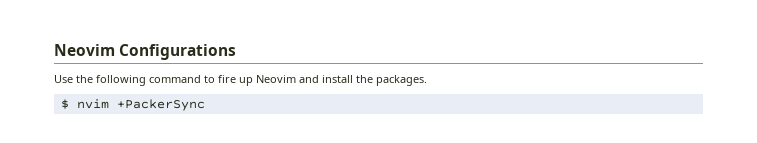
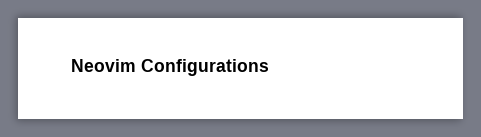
[54,75,427,86] [60,99,205,111] // Use the following command to fire up Neovim and install the packages. // $ nvim +PackerSync -> (269, 67) none

